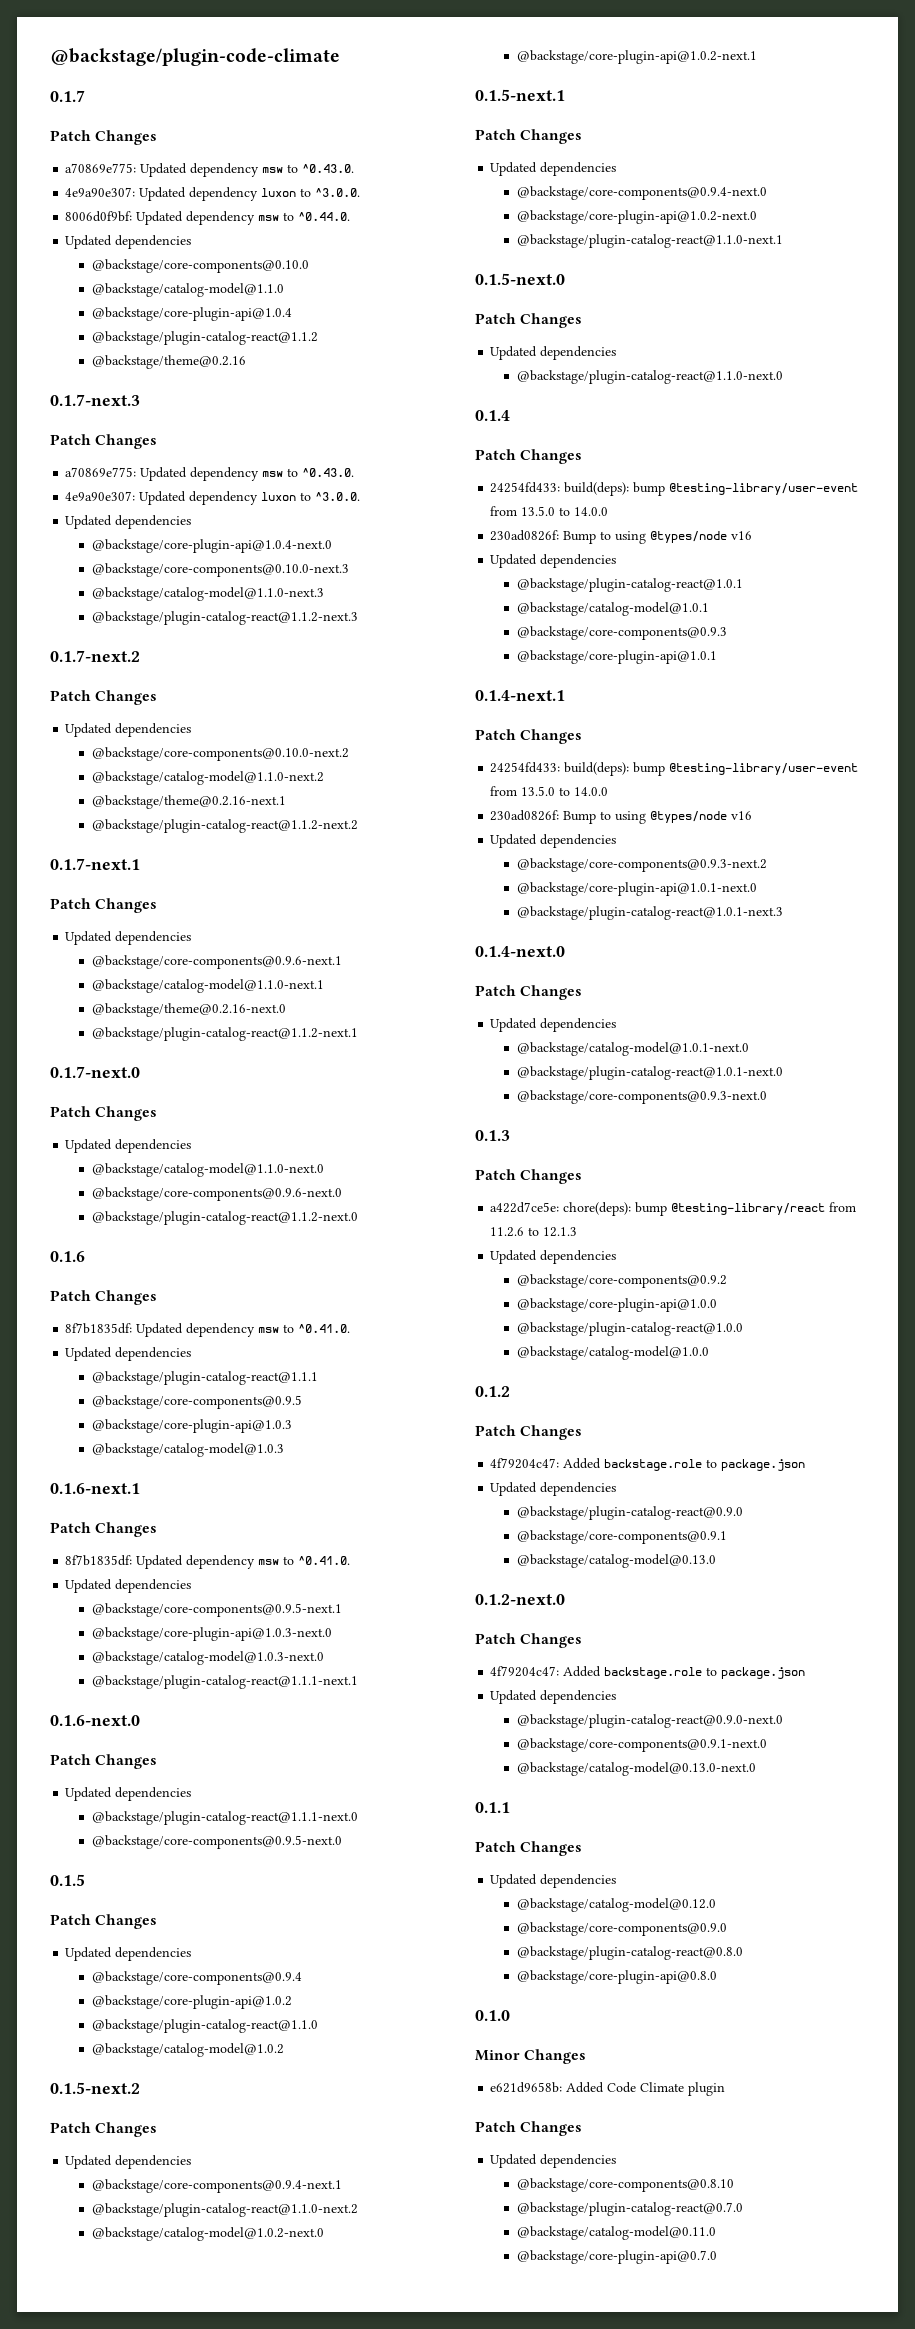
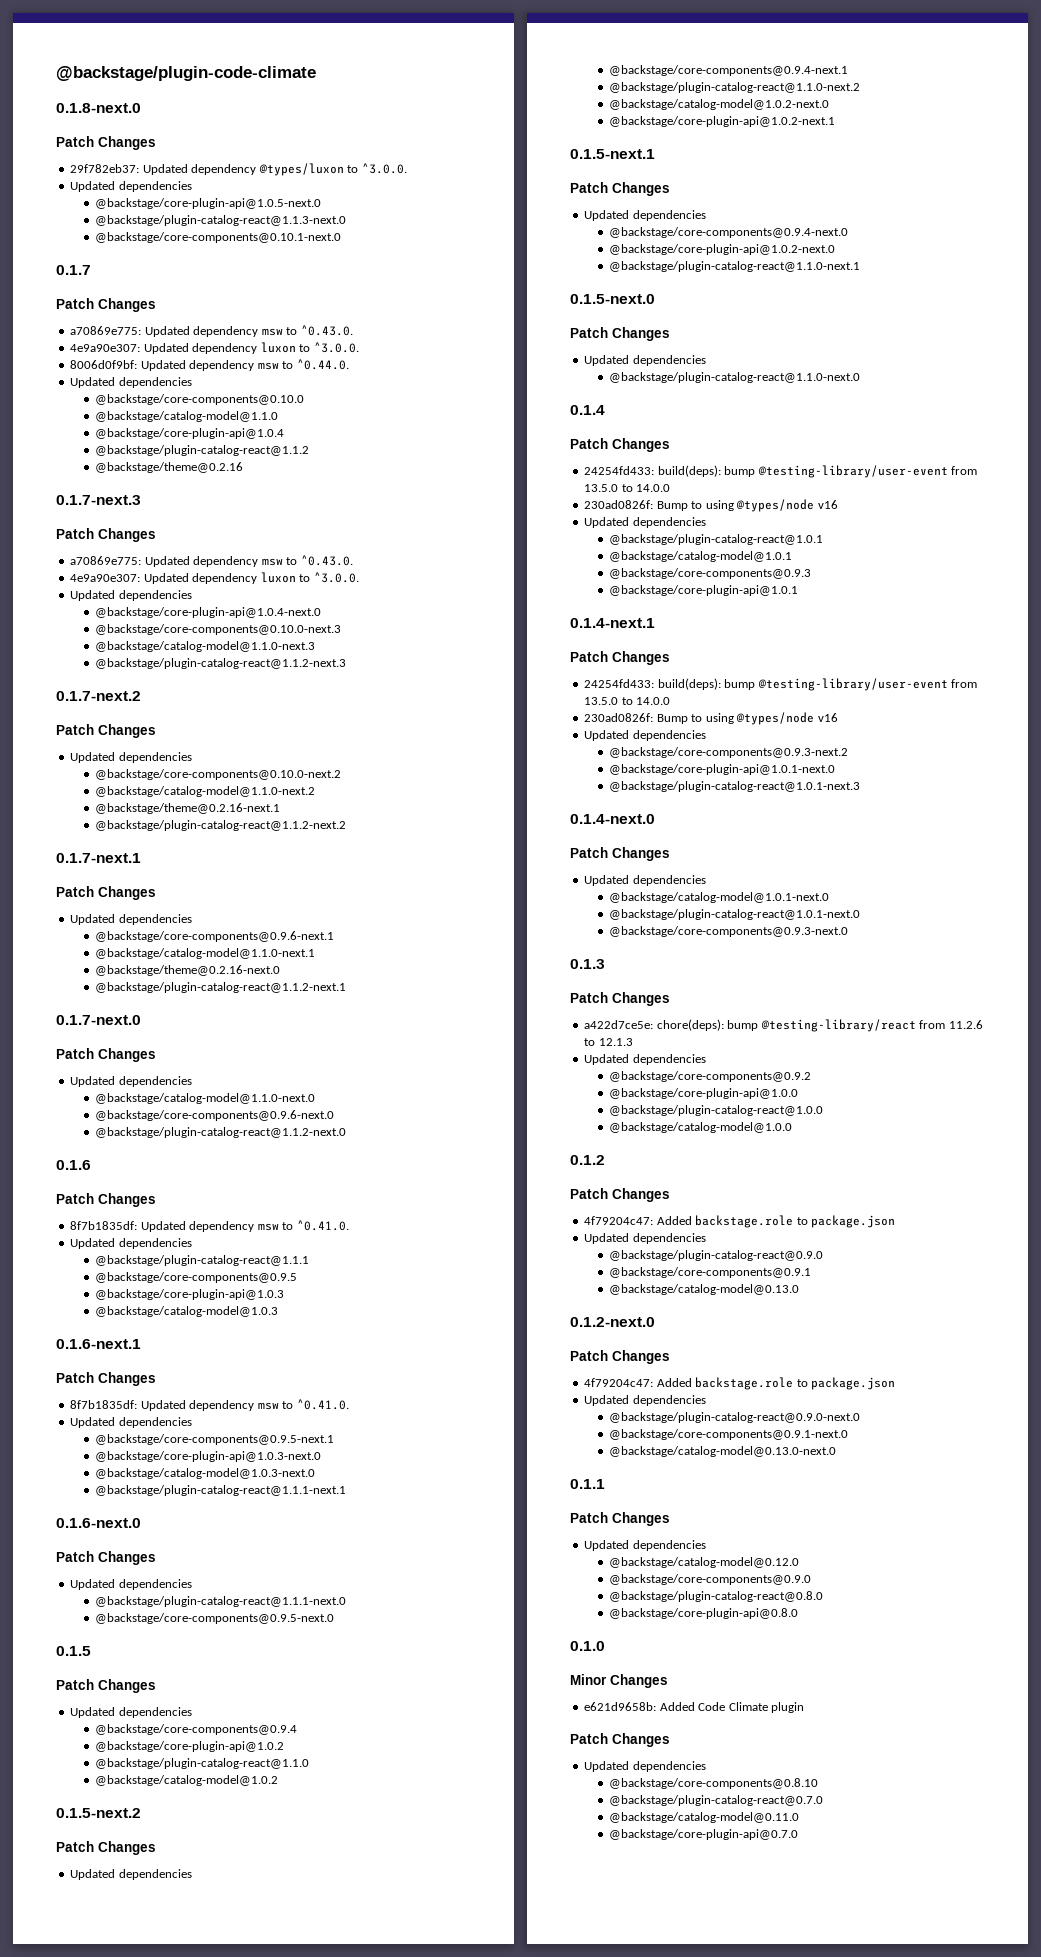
(340, 57) none -> [56,103,141,113] [56,136,156,150] [70,163,407,176] [70,181,192,192] [95,198,322,209] [95,215,347,226] [95,232,342,243] // 0.1.8-next.0 // Patch Changes // 29f782eb37: Updated dependency @types/luxon to ^3.0.0. // Updated dependencies // @backstage/core-plugin-api@1.0.5-next.0 // @backstage/plugin-catalog-react@1.1.3-next.0 // @backstage/core-components@0.10.1-next.0

